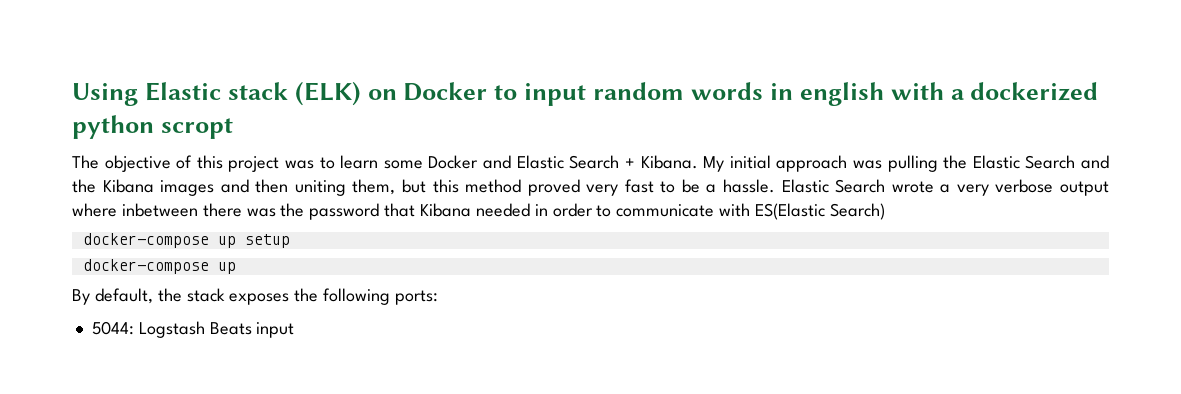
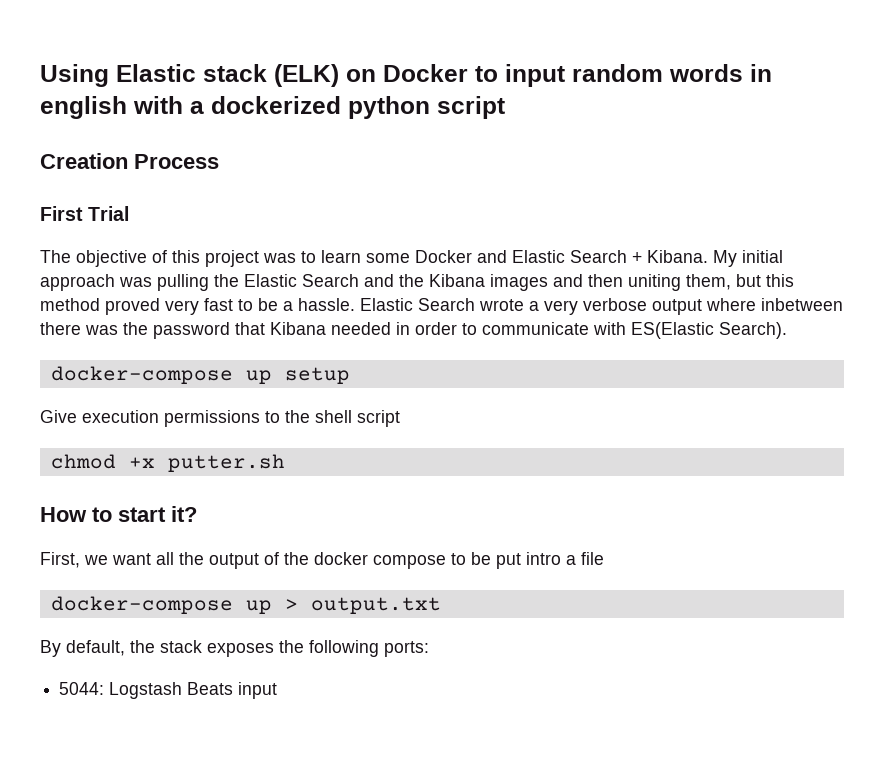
[160,118,233,139] scropt -> [437,96,505,119] [40,153,219,169] [40,206,130,221] script // Creation Process // First Trial
[829,203,885,220] Search) -> [719,322,787,339] Search).
[82,259,236,274] // docker-compose up -> [40,410,400,427] [50,454,285,472] [40,506,197,522] [40,552,604,569] [50,596,441,614] // Give execution permissions to the shell script // chmod +x putter.sh // How to start it? // First, we want all the output of the docker compose to be put intro a file // docker-compose up > output.txt

